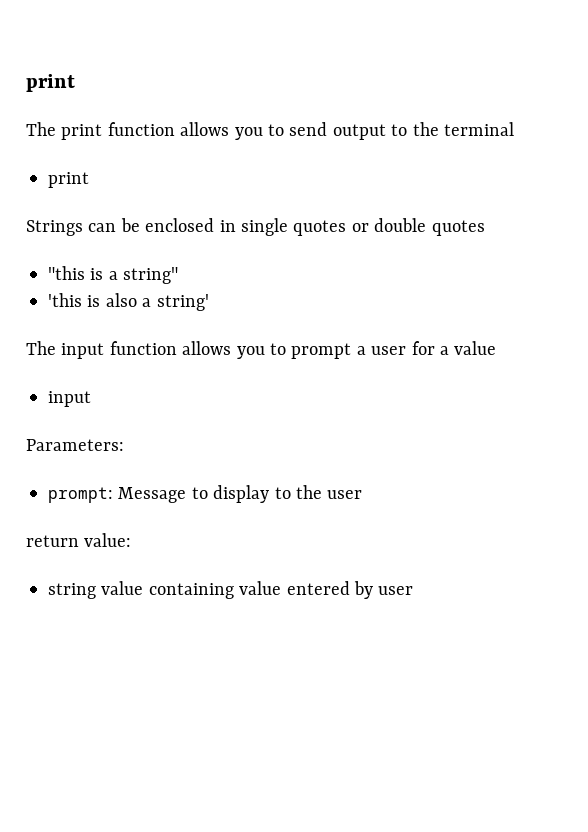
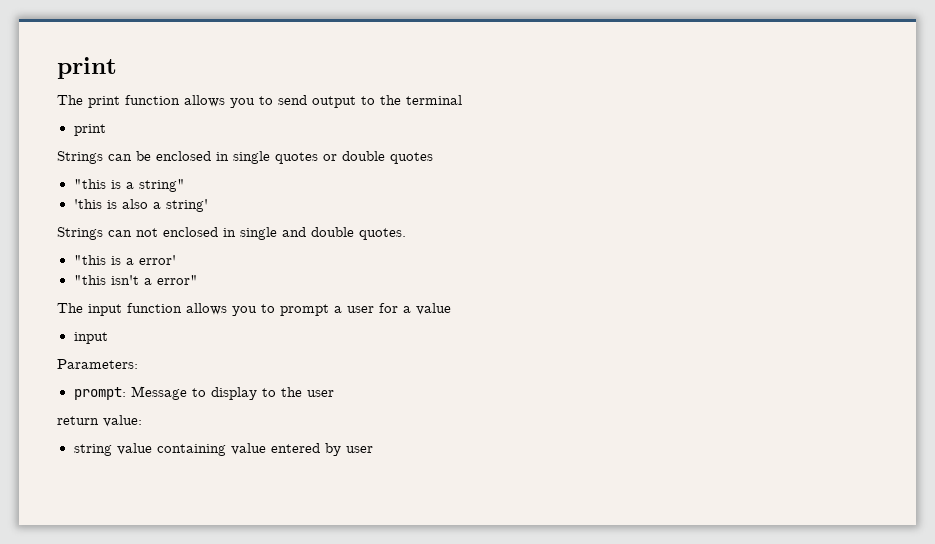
(209, 302) none -> [57,227,406,240] [73,255,176,265] [73,275,198,285] // Strings can not enclosed in single and double quotes. // "this is a error' // "this isn't a error"

